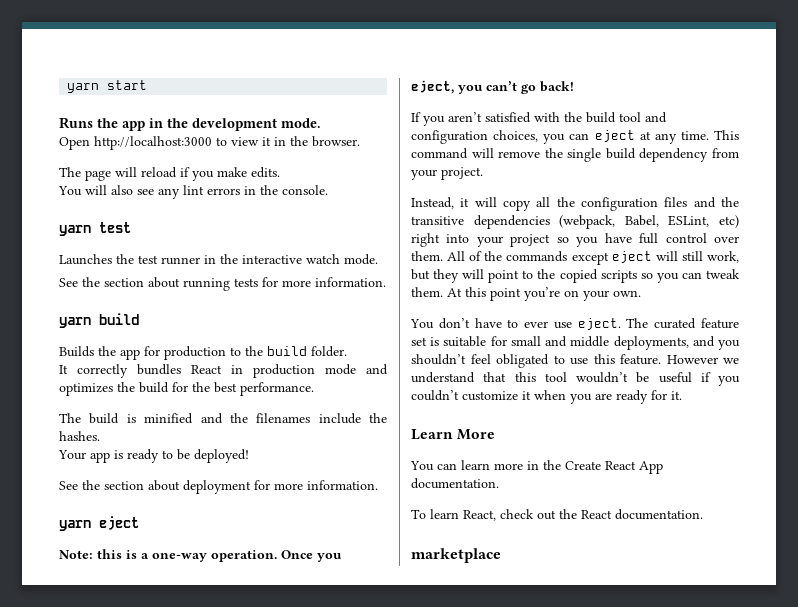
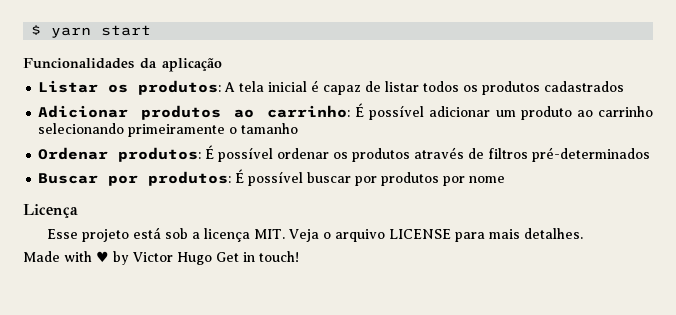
(67, 88) none -> [31,25,42,35] $
[59,117,321,131] [59,136,360,150] [59,167,280,181] [58,185,328,199] [59,222,131,236] [59,254,378,265] [59,277,386,291] [59,313,139,328] [59,346,347,360] [59,364,388,378] [59,382,314,396] [59,413,387,424] [59,431,100,441] [58,449,249,463] [59,480,378,494] [59,516,139,531] [59,549,342,562] [411,80,574,94] [411,112,667,126] [411,130,739,144] [411,148,739,162] [411,167,483,180] [411,197,739,211] [411,215,739,229] [411,233,739,247] [411,251,739,265] [411,269,740,283] [411,287,641,301] [410,318,739,330] [411,336,740,350] [411,354,739,368] [411,372,740,386] [411,390,682,404] [411,429,496,440] [410,460,663,474] [411,478,499,489] [411,509,703,521] [411,548,501,563] Runs the app in the development mode. // Open http://localhost:3000 to view it in the browser. // The page will reload if you make edits. // You will also see any lint errors in the console. // yarn test // Launches the test runner in the interactive watch mode. // See the section about running tests for more information. // yarn build // Builds the app for production to the build folder. // It correctly bundles React in production mode and optimizes the build for the best performance. // The build is minified and the filenames include the hashes. // Your app is ready to be deployed! // See the section about deployment for more information. // yarn eject // Note: this is a one-way operation. Once you eject, you can’t go back! // If you aren’t satisfied with the build tool and configuration choices, you can eject at any time. This command will remove the single build dependency from your project. // Instead, it will copy all the configuration files and the transitive dependencies (webpack, Babel, ESLint, etc) right into your project so you have full control over them. All of the commands except eject will still work, but they will point to the copied scripts so you can tweak them. At this point you’re on your own. // You don’t have to ever use eject. The curated feature set is suitable for small and middle deployments, and you shouldn’t feel obligated to use this feature. However we understand that this tool wouldn’t be useful if you couldn’t customize it when you are ready for it. // Learn More // You can learn more in the Create React App documentation. // To learn React, check out the React documentation. // marketplace -> [23,58,222,72] [38,80,625,95] [38,103,653,120] [38,123,299,137] [38,145,651,162] [38,169,506,186] [23,204,78,218] [46,227,583,242] [23,251,299,265] Funcionalidades da aplicação // Listar os produtos: A tela inicial é capaz de listar todos os produtos cadastrados // Adicionar produtos ao carrinho: É possível adicionar um produto ao carrinho selecionando primeiramente o tamanho // Ordenar produtos: É possível ordenar os produtos através de filtros pré-determinados // Buscar por produtos: É possível buscar por produtos por nome // Licença // Esse projeto está sob a licença MIT. Veja o arquivo LICENSE para mais detalhes. // Made with ♥ by Victor Hugo Get in touch!

